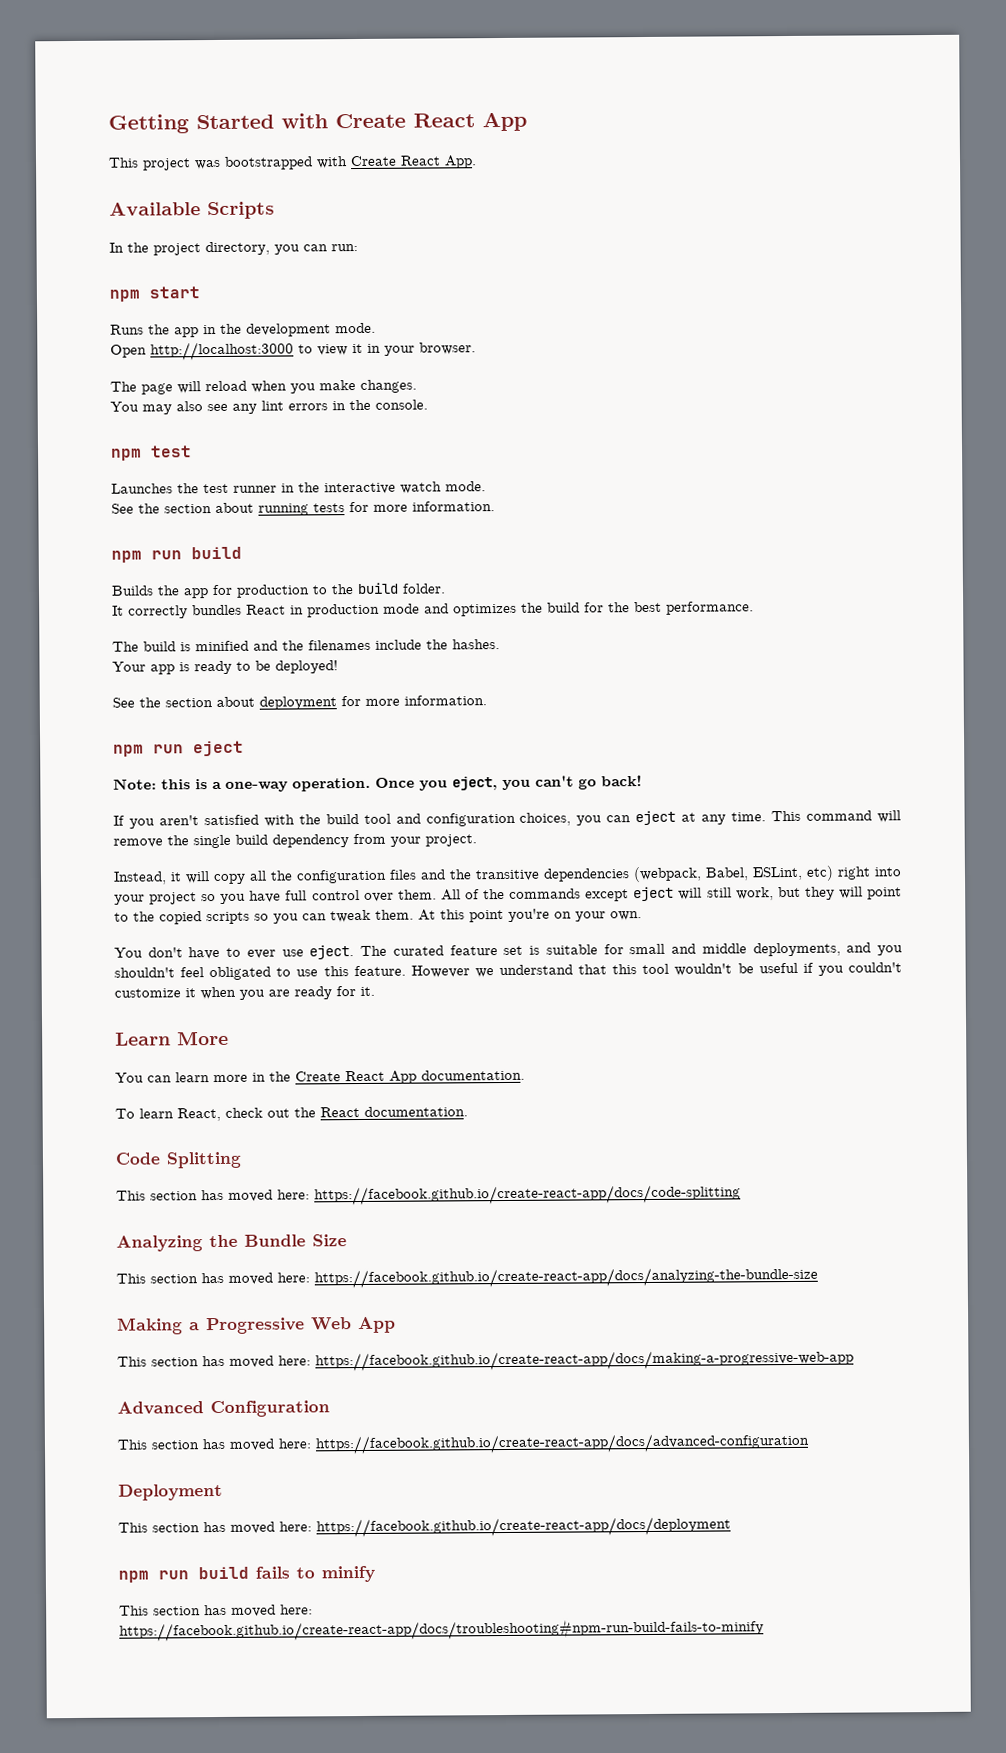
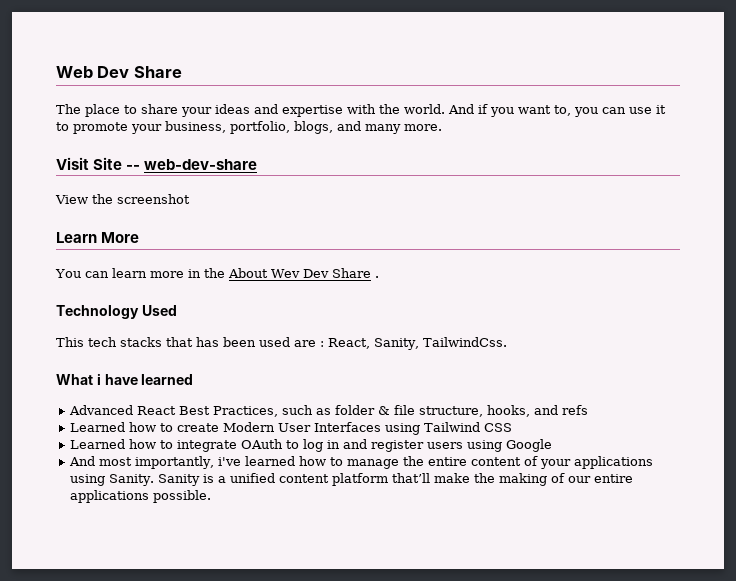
[108,111,527,134] [108,155,477,171] [109,201,275,220] [109,241,358,256] [109,286,200,302] [110,322,376,338] [110,341,476,361] [110,379,417,395] [110,399,428,415] [111,445,192,461] [111,481,486,495] [111,501,495,516] [111,546,242,563] [111,582,446,599] [112,601,754,619] [112,639,500,652] [112,660,338,675] [112,695,487,710] [113,740,244,757] [113,775,642,792] [113,810,901,829] [113,833,477,849] [113,865,902,885] [114,886,902,905] [114,908,642,925] [114,942,903,960] [114,962,902,981] [114,986,375,1000] Getting Started with Create React App // This project was bootstrapped with Create React App. // Available Scripts // In the project directory, you can run: // npm start // Runs the app in the development mode. // Open http://localhost:3000 to view it in your browser. // The page will reload when you make changes. // You may also see any lint errors in the console. // npm test // Launches the test runner in the interactive watch mode. // See the section about running tests for more information. // npm run build // Builds the app for production to the build folder. // It correctly bundles React in production mode and optimizes the build for the best performance. // The build is minified and the filenames include the hashes. // Your app is ready to be deployed! // See the section about deployment for more information. // npm run eject // Note: this is a one-way operation. Once you eject, you can't go back! // If you aren't satisfied with the build tool and configuration choices, you can eject at any time. This command will remove the single build dependency from your project. // Instead, it will copy all the configuration files and the transitive dependencies (webpack, Babel, ESLint, etc) right into your project so you have full control over them. All of the commands except eject will still work, but they will point to the copied scripts so you can tweak them. At this point you're on your own. // You don't have to ever use eject. The curated feature set is suitable for small and middle deployments, and you shouldn't feel obligated to use this feature. However we understand that this tool wouldn't be useful if you couldn't customize it when you are ready for it. -> [56,66,182,78] [56,104,666,117] [56,121,442,134] [56,157,258,170] [55,194,190,204] Web Dev Share // The place to share your ideas and expertise with the world. And if you want to, you can use it to promote your business, portfolio, blogs, and many more. // Visit Site -- web-dev-share // View the screenshot
[295,1069,525,1084] [115,1106,468,1122] [115,1151,242,1169] [116,1184,741,1206] [116,1234,347,1252] [116,1266,818,1289] [117,1316,396,1335] [117,1349,854,1372] [117,1400,330,1418] [117,1432,810,1455] [118,1483,223,1501] [118,1516,731,1538] [118,1565,375,1583] [119,1604,313,1617] [119,1618,764,1642] Create React App documentation. // To learn React, check out the React documentation. // Code Splitting // This section has moved here: https://facebook.github.io/create-react-app/docs/code-splitting // Analyzing the Bundle Size // This section has moved here: https://facebook.github.io/create-react-app/docs/analyzing-the-bundle-size // Making a Progressive Web App // This section has moved here: https://facebook.github.io/create-react-app/docs/making-a-progressive-web-app // Advanced Configuration // This section has moved here: https://facebook.github.io/create-react-app/docs/advanced-configuration // Deployment // This section has moved here: https://facebook.github.io/create-react-app/docs/deployment // npm run build fails to minify // This section has moved here: https://facebook.github.io/create-react-app/docs/troubleshooting#npm-run-build-fails-to-minify -> [227,268,379,278] [56,305,177,319] [56,337,507,350] [56,373,194,385] [69,405,589,417] [70,422,513,435] [70,439,553,452] [69,456,654,469] [70,473,634,486] [70,490,212,503] About Wev Dev Share . // Technology Used // This tech stacks that has been used are : React, Sanity, TailwindCss. // What i have learned // Advanced React Best Practices, such as folder & file structure, hooks, and refs // Learned how to create Modern User Interfaces using Tailwind CSS // Learned how to integrate OAuth to log in and register users using Google // And most importantly, i've learned how to manage the entire content of your applications using Sanity. Sanity is a unified content platform that’ll make the making of our entire applications possible.

